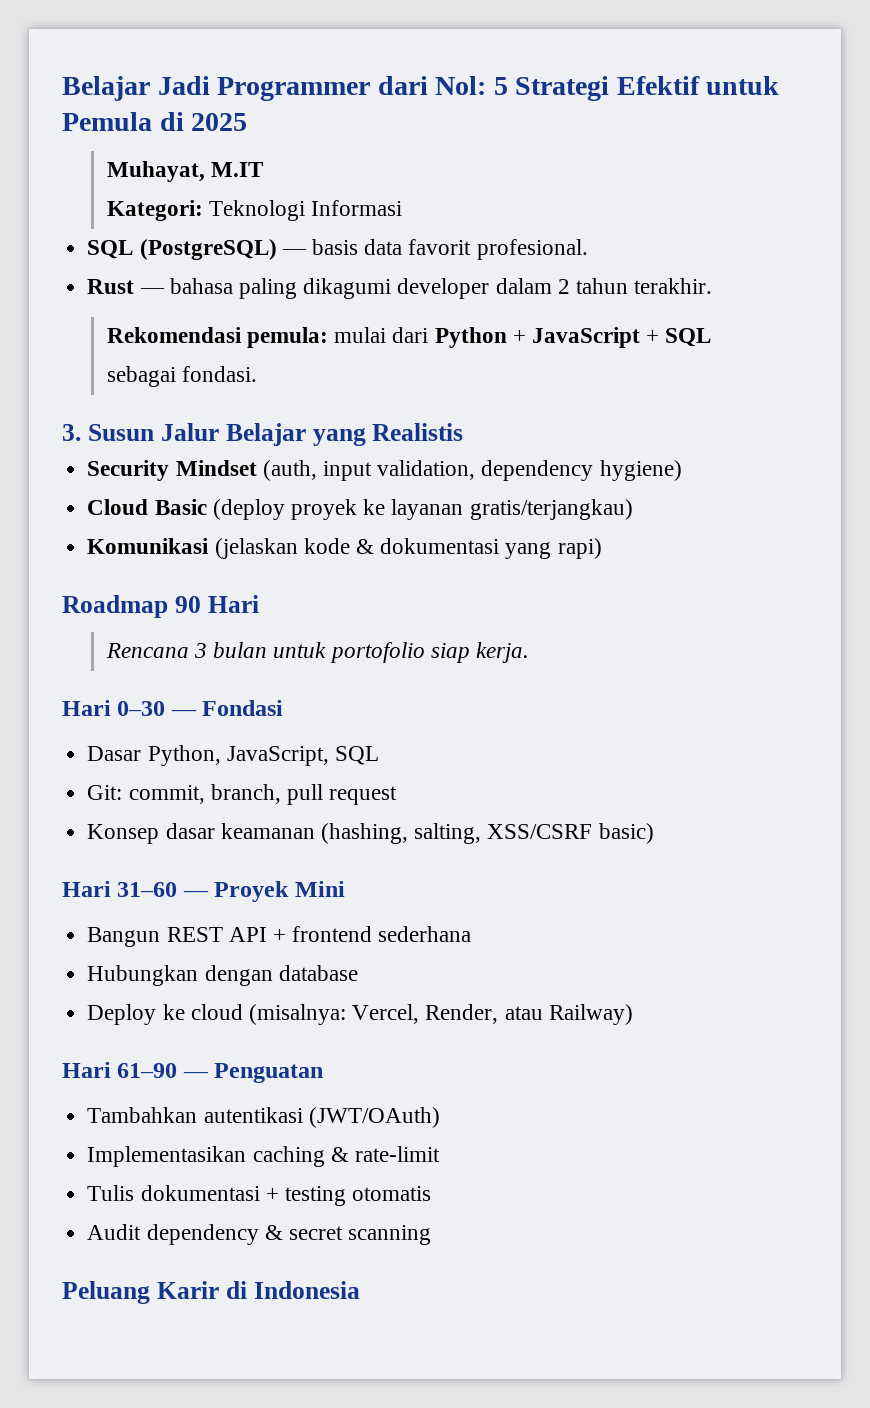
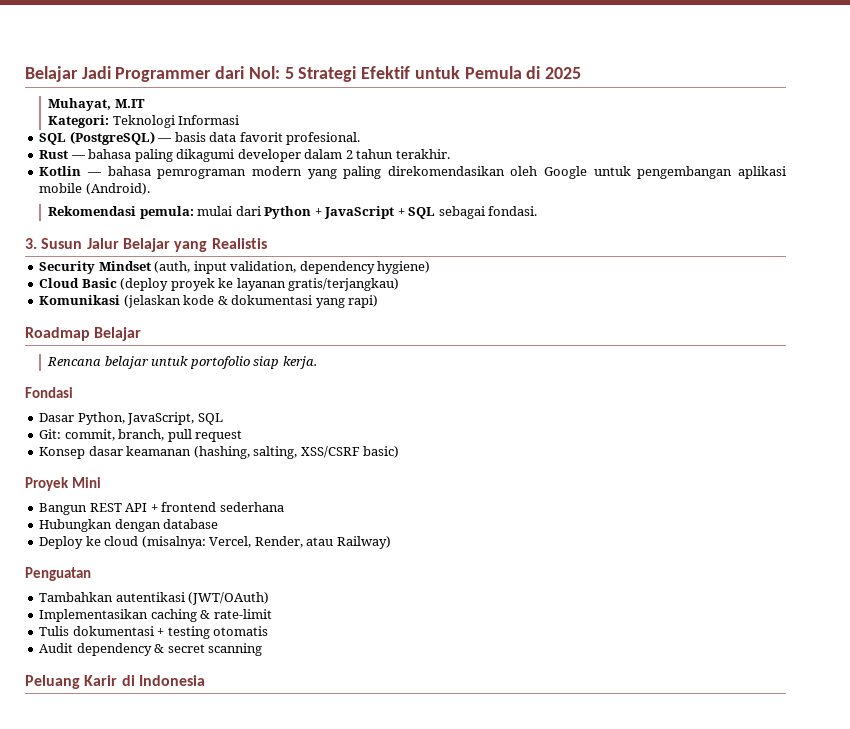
(713, 286) none -> [39,166,786,179] [39,183,150,195] // Kotlin — bahasa pemrograman modern yang paling direkomendasikan oleh Google untuk pengembangan aplikasi mobile (Android).
[174,595,259,613] 90 Hari -> [94,327,142,341] Belajar
[194,642,268,658] 3 bulan -> [104,356,149,369] belajar
[62,700,197,716] Hari 0–30 — -> (317, 362) none
[62,881,209,897] Hari 31–60 — -> (400, 452) none
[62,1062,209,1078] Hari 61–90 — -> (391, 542) none

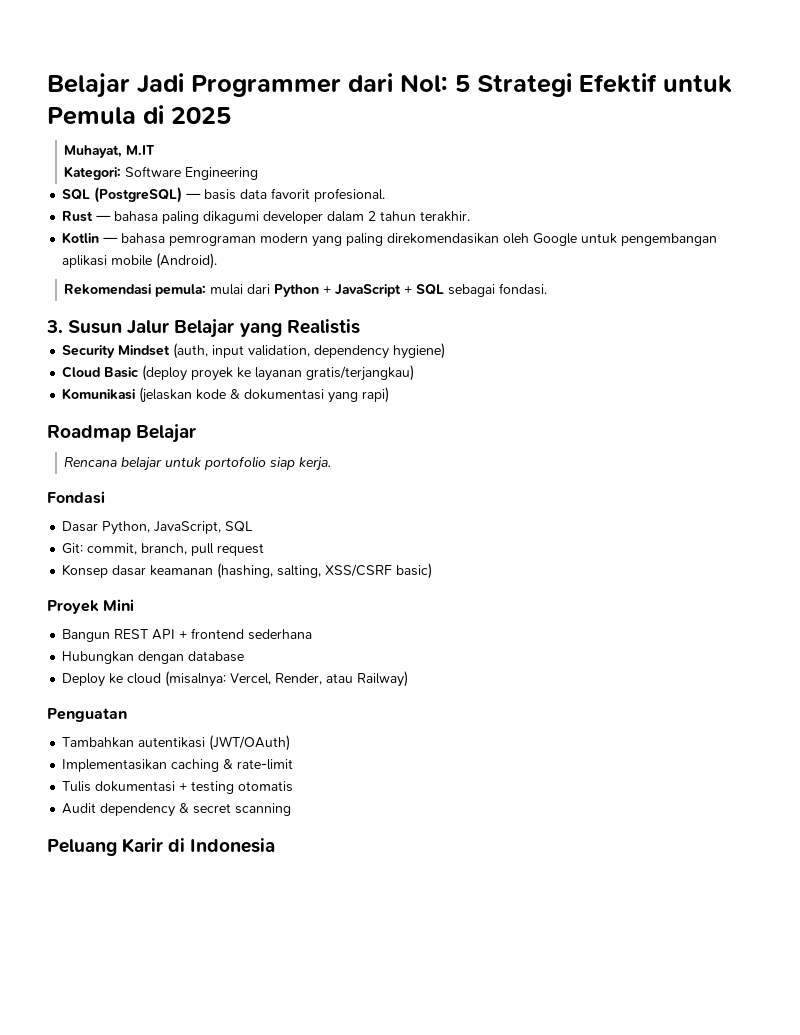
[112,115,240,128] Teknologi Informasi -> [125,166,259,180] Software Engineering

